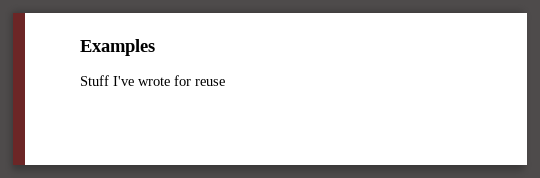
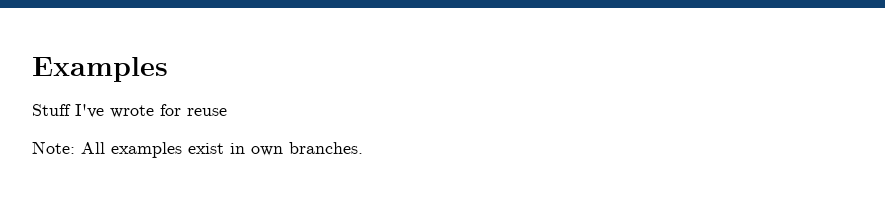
(225, 82) none -> [32,141,363,158] // Note: All examples exist in own branches.

